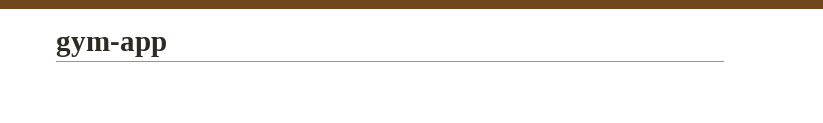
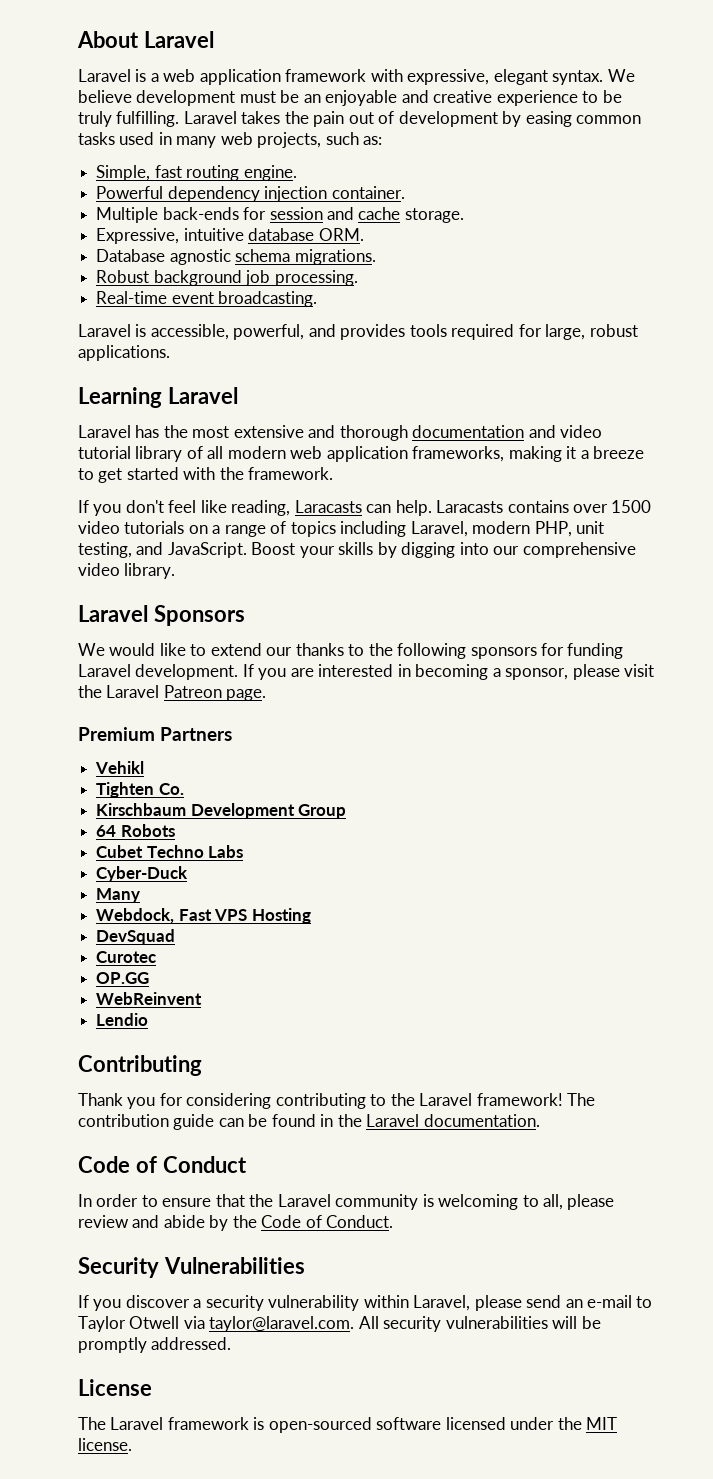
[56,35,167,57] gym-app -> [77,31,214,48] [78,69,635,85] [78,90,622,106] [78,111,642,127] [78,132,383,148] [96,165,297,181] [96,186,405,202] [96,207,464,223] [96,228,364,244] [96,249,376,265] [96,270,358,286] [96,291,318,307] [78,324,638,340] [78,345,170,361] [78,387,238,408] [78,425,603,441] [78,446,645,462] [78,467,334,483] [78,500,652,516] [78,521,605,537] [78,542,636,558] [78,563,176,579] [78,605,245,626] [78,643,624,659] [78,664,655,680] [78,685,267,701] [78,727,233,741] [95,761,145,774] [96,782,184,798] [96,803,347,819] [96,824,175,837] [96,845,244,858] [96,866,189,882] [96,888,141,903] [96,908,311,924] [96,929,176,945] [96,951,157,963] [96,972,150,984] [96,992,203,1005] [96,1013,149,1026] [78,1055,202,1076] [78,1093,596,1109] [78,1114,540,1130] [78,1156,247,1173] [78,1194,615,1210] [78,1215,394,1231] [78,1257,305,1278] [78,1295,653,1311] [78,1316,601,1332] [78,1337,232,1353] [78,1379,152,1396] [78,1417,618,1433] [78,1438,132,1451] About Laravel // Laravel is a web application framework with expressive, elegant syntax. We believe development must be an enjoyable and creative experience to be truly fulfilling. Laravel takes the pain out of development by easing common tasks used in many web projects, such as: // Simple, fast routing engine. // Powerful dependency injection container. // Multiple back-ends for session and cache storage. // Expressive, intuitive database ORM. // Database agnostic schema migrations. // Robust background job processing. // Real-time event broadcasting. // Laravel is accessible, powerful, and provides tools required for large, robust applications. // Learning Laravel // Laravel has the most extensive and thorough documentation and video tutorial library of all modern web application frameworks, making it a breeze to get started with the framework. // If you don't feel like reading, Laracasts can help. Laracasts contains over 1500 video tutorials on a range of topics including Laravel, modern PHP, unit testing, and JavaScript. Boost your skills by digging into our comprehensive video library. // Laravel Sponsors // We would like to extend our thanks to the following sponsors for funding Laravel development. If you are interested in becoming a sponsor, please visit the Laravel Patreon page. // Premium Partners // Vehikl // Tighten Co. // Kirschbaum Development Group // 64 Robots // Cubet Techno Labs // Cyber-Duck // Many // Webdock, Fast VPS Hosting // DevSquad // Curotec // OP.GG // WebReinvent // Lendio // Contributing // Thank you for considering contributing to the Laravel framework! The contribution guide can be found in the Laravel documentation. // Code of Conduct // In order to ensure that the Laravel community is welcoming to all, please review and abide by the Code of Conduct. // Security Vulnerabilities // If you discover a security vulnerability within Laravel, please send an e-mail to Taylor Otwell via taylor@laravel.com. All security vulnerabilities will be promptly addressed. // License // The Laravel framework is open-sourced software licensed under the MIT license.

